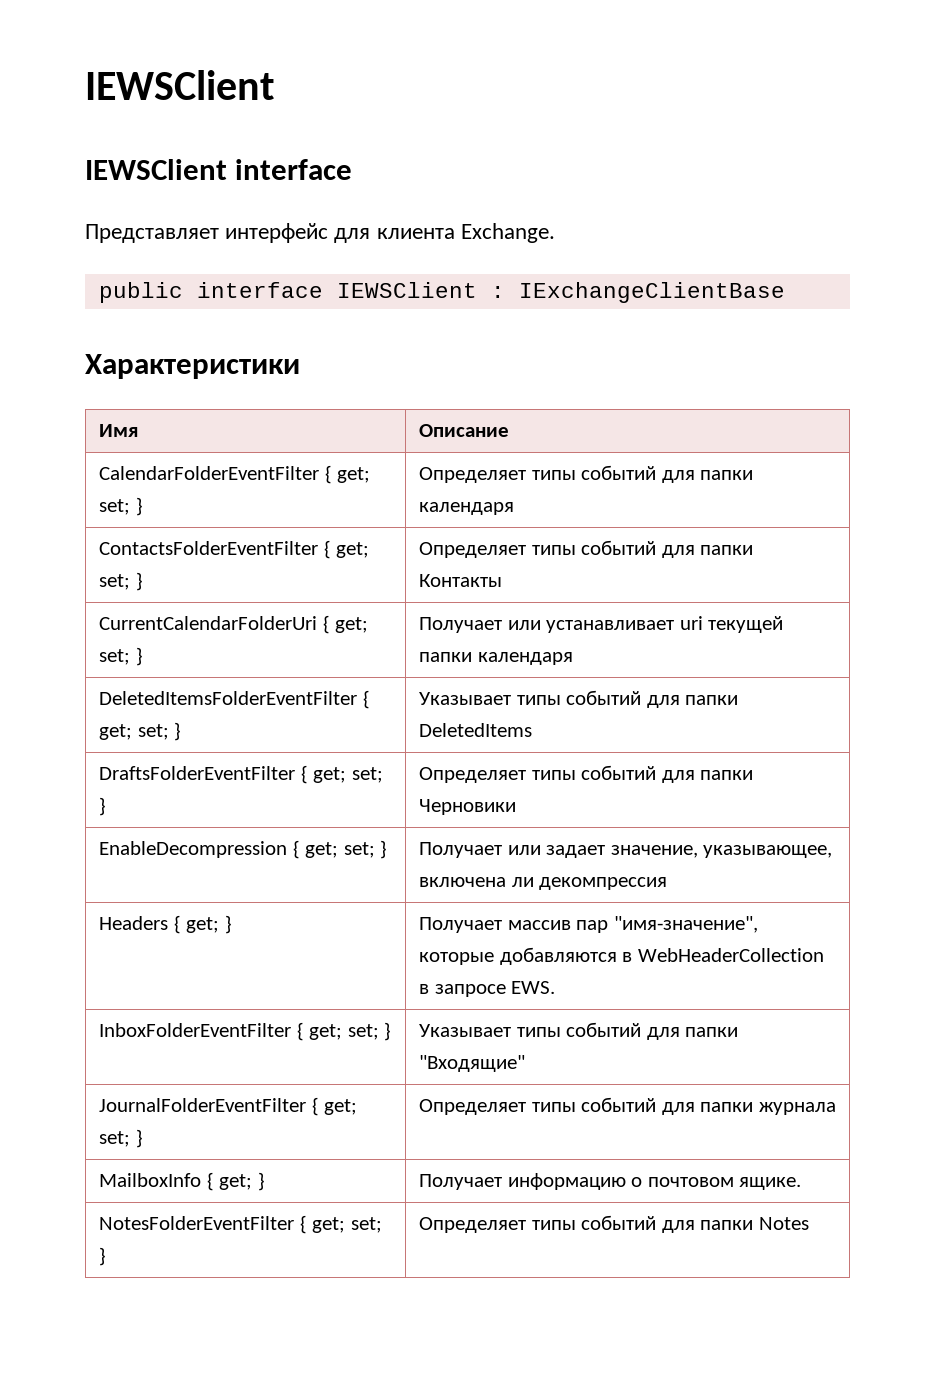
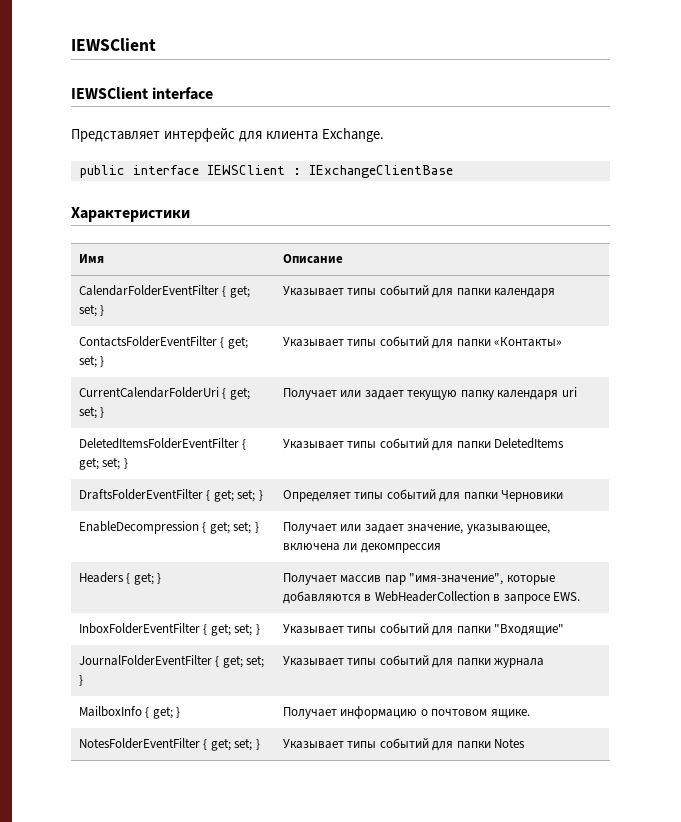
[419,467,527,483] Определяет -> [282,286,344,296] Указывает
[419,540,754,558] [419,574,503,587] Определяет типы событий для папки Контакты -> [282,336,563,349] Указывает типы событий для папки «Контакты»
[546,616,784,633] [419,652,573,665] устанавливает uri текущей папки календаря -> [364,387,577,400] задает текущую папку календаря uri
[419,1099,527,1115] Определяет -> [282,656,344,666] Указывает
[419,1217,527,1233] Определяет -> [282,739,344,749] Указывает

